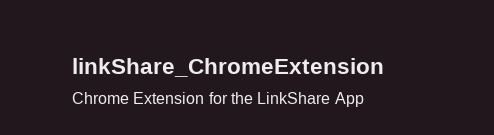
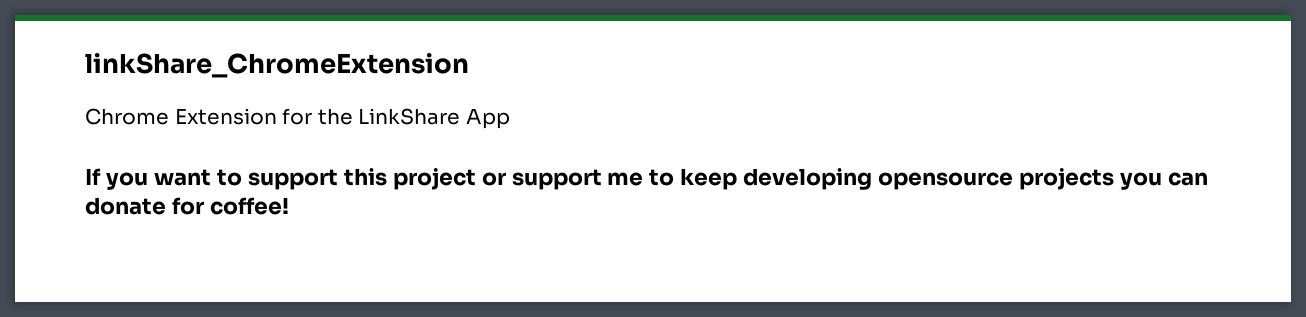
(364, 99) none -> [85,168,1209,190] [85,197,289,215] // If you want to support this project or support me to keep developing opensource projects you can donate for coffee!

